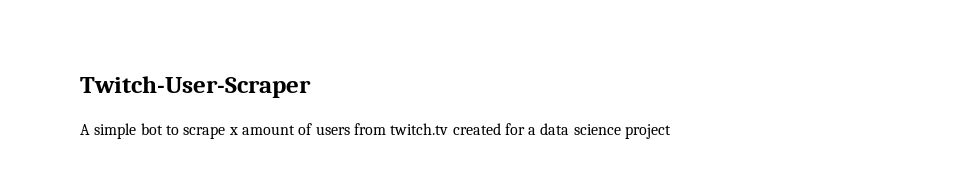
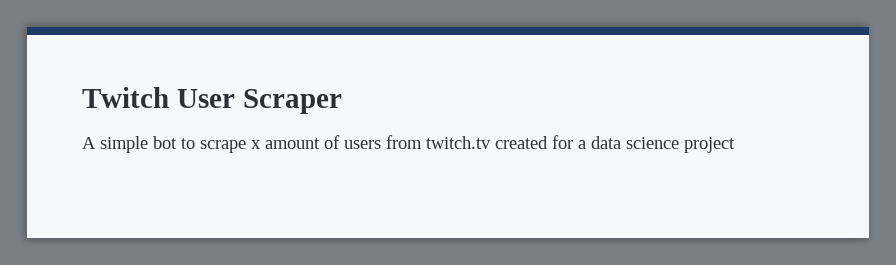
[80,76,311,98] Twitch-User-Scraper -> [82,87,342,114] Twitch User Scraper

